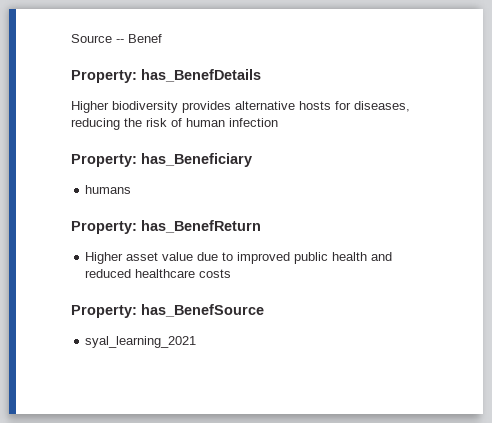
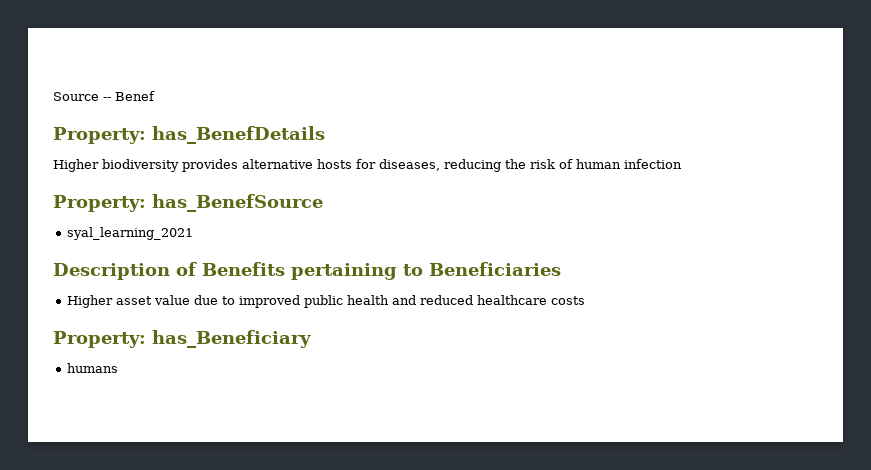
[141,153,252,167] [85,185,132,194] [71,220,261,234] has_Beneficiary // humans // Property: has_BenefReturn -> [152,194,323,212] [67,227,194,240] [53,262,561,280] has_BenefSource // syal_learning_2021 // Description of Benefits pertaining to Beneficiaries
[141,304,264,317] [85,336,197,348] has_BenefSource // syal_learning_2021 -> [152,330,311,348] [67,363,119,373] has_Beneficiary // humans

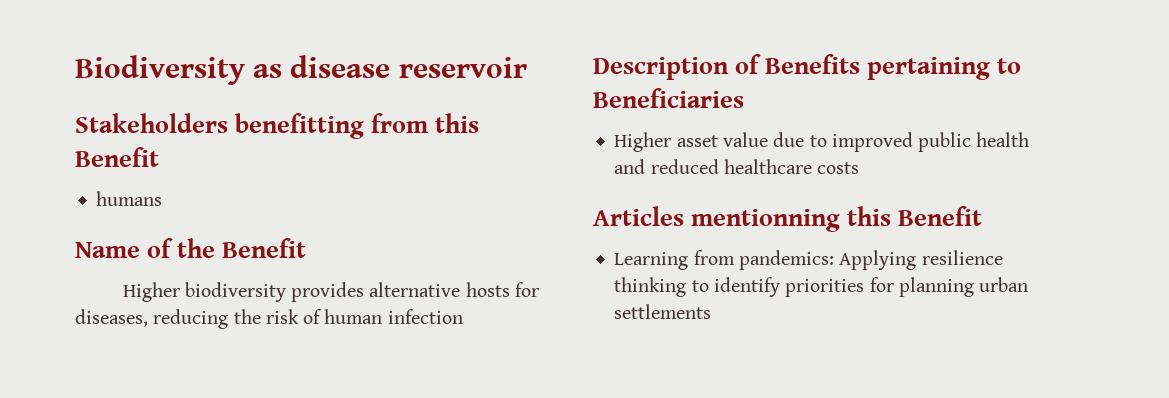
[53,91,155,101] [53,126,325,144] Source -- Benef // Property: has_BenefDetails -> [75,55,527,85] [75,113,480,139] [75,147,159,167] [96,191,163,206] [75,238,307,258] Biodiversity as disease reservoir // Stakeholders benefitting from this Benefit // humans // Name of the Benefit
[53,194,323,212] [67,227,194,240] // Property: has_BenefSource // syal_learning_2021 -> (463, 316) none
[53,330,311,348] [67,363,119,373] Property: has_Beneficiary // humans -> [593,206,983,232] [614,250,1003,270] [614,277,1029,297] [614,304,712,319] Articles mentionning this Benefit // Learning from pandemics: Applying resilience thinking to identify priorities for planning urban settlements

